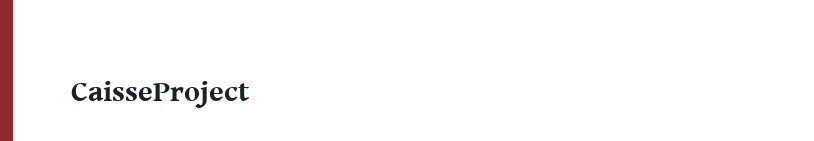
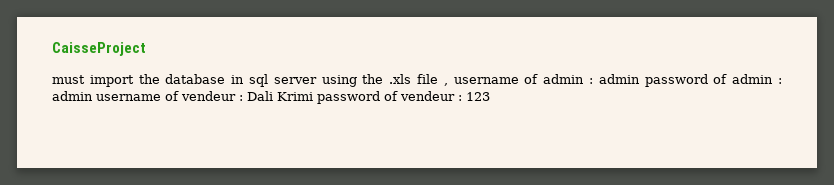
(250, 94) none -> [52,74,782,87] [52,91,490,104] // must import the database in sql server using the .xls file , username of admin : admin password of admin : admin username of vendeur : Dali Krimi password of vendeur : 123

